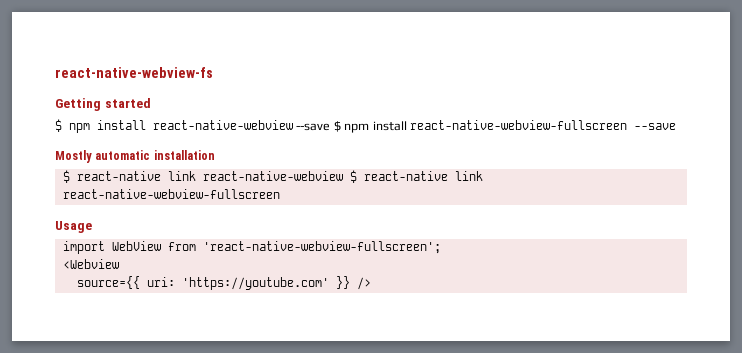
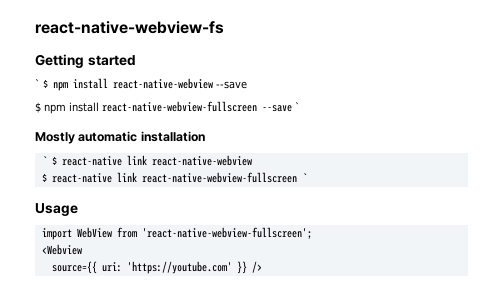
(151, 103) none -> [35,79,40,88] `
(331, 127) none -> (247, 85) //
(676, 126) none -> [295,102,300,111] `
(215, 155) none -> [41,156,47,165] `
(343, 176) none -> (252, 160) //
(280, 194) none -> [301,173,307,182] `

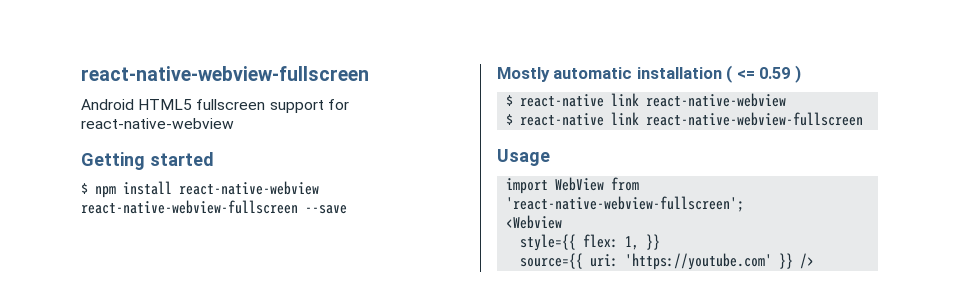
[35,21,224,34] react-native-webview-fs -> [81,66,369,81] [81,99,349,113] [81,118,234,129] react-native-webview-fullscreen // Android HTML5 fullscreen support for react-native-webview
[35,79,40,88] ` -> (214, 159) none
[216,81,247,89] [35,102,99,114] --save // $ npm install -> (319, 188) none
[295,102,300,111] ` -> (347, 209) none
[41,156,47,165] // ` -> [726,65,801,83] ( <= 0.59 ) //
[301,173,307,182] ` -> (864, 119) none
(82, 249) none -> [520,234,661,251] // style={{ flex: 1, }}

